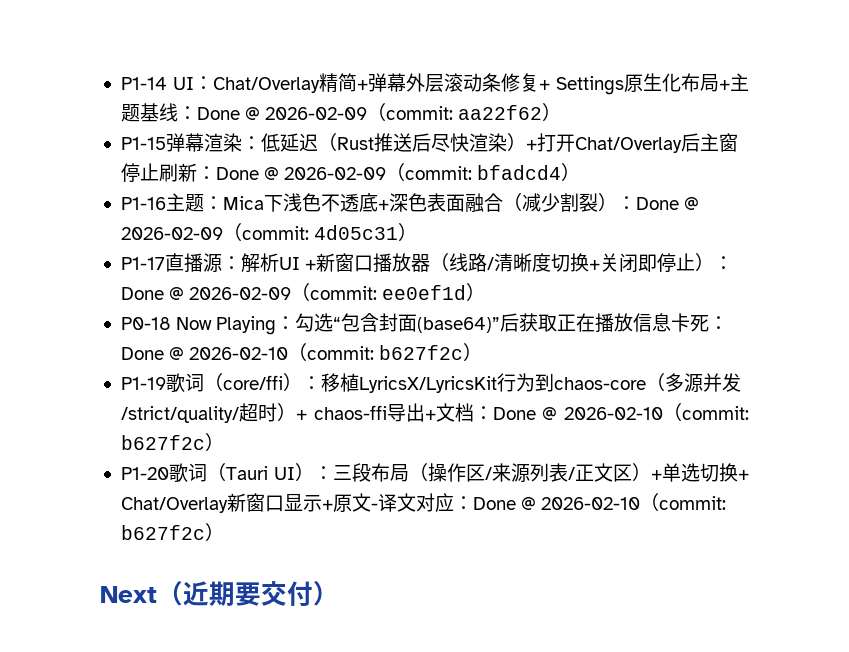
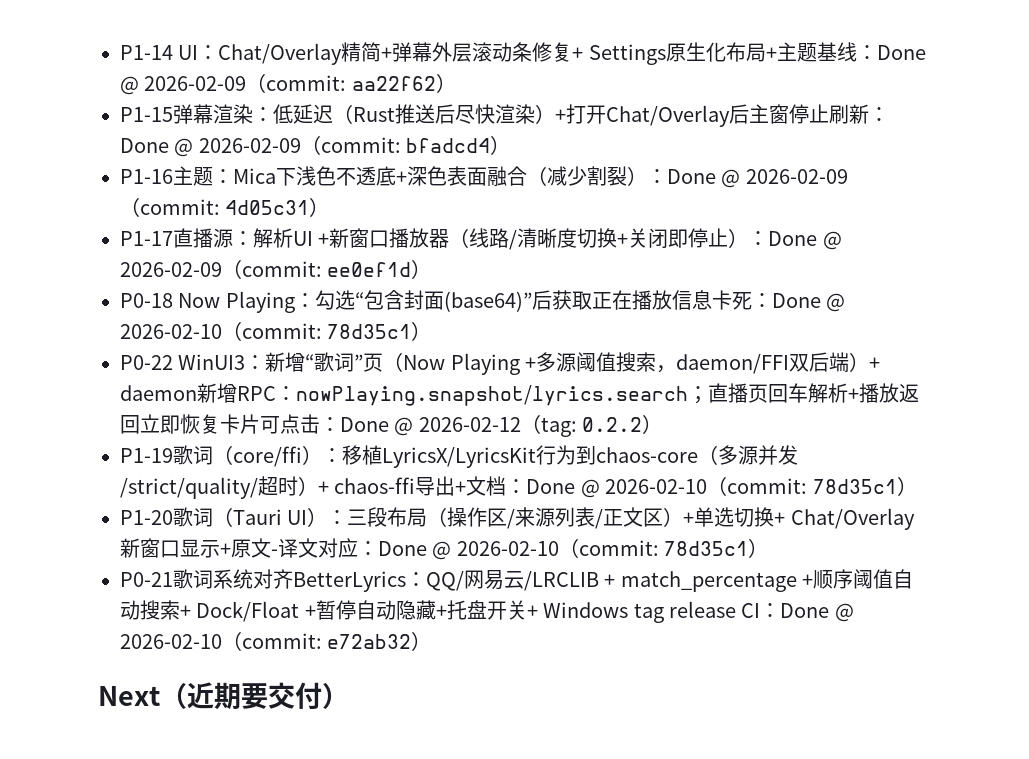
[379,345,464,360] b627f2c -> [327,321,432,341] [120,352,881,375] [120,383,919,406] [120,414,643,437] 78d35c1） // P0-22 WinUI3：新增“歌词”页（Now Playing +多源阈值搜索，daemon/FFI双后端）+ daemon新增RPC：nowPlaying.snapshot/lyrics.search；直播页回车解析+播放返回立即恢复卡片可点击：Done @ 2026-02-12（tag: 0.2.2
[120,435,205,450] b627f2c -> [812,479,897,494] 78d35c1
[120,525,205,540] b627f2c -> [664,538,769,558] [120,569,914,592] [120,600,854,623] [120,631,412,651] 78d35c1） // P0-21歌词系统对齐BetterLyrics：QQ/网易云/LRCLIB + match_percentage +顺序阈值自动搜索+ Dock/Float +暂停自动隐藏+托盘开关+ Windows tag release CI：Done @ 2026-02-10（commit: e72ab32

